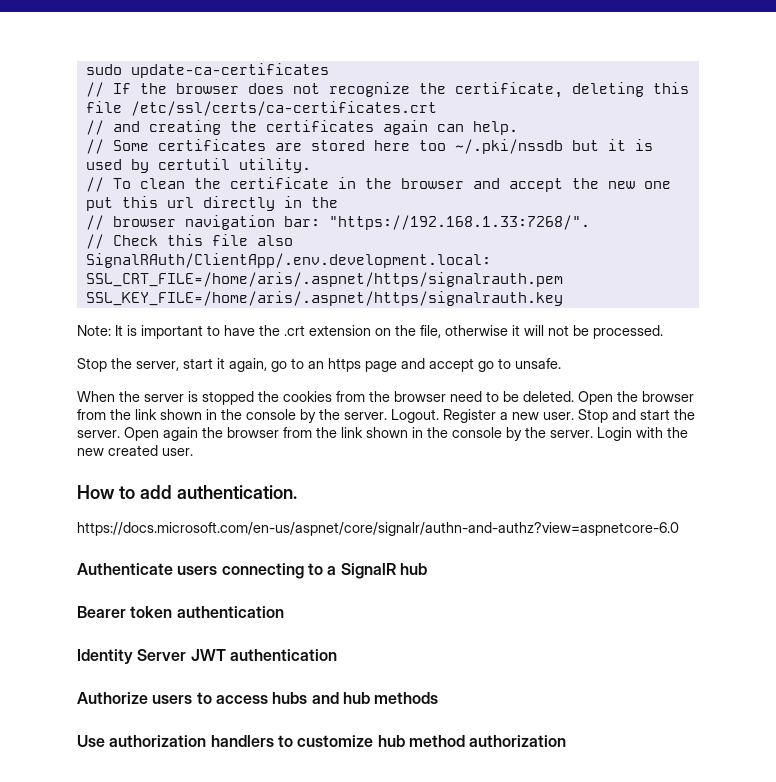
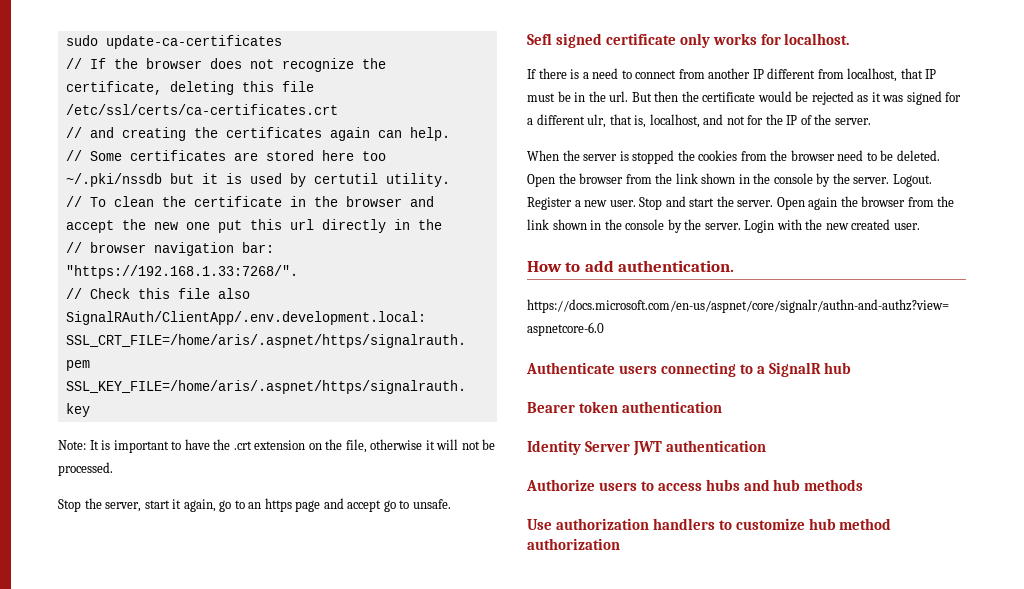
(561, 363) none -> [527,33,850,48] [527,68,937,82] [527,91,962,105] [527,114,871,128] // Sefl signed certificate only works for localhost. // If there is a need to connect from another IP different from localhost, that IP must be in the url. But then the certificate would be rejected as it was signed for a different ulr, that is, localhost, and not for the IP of the server.

